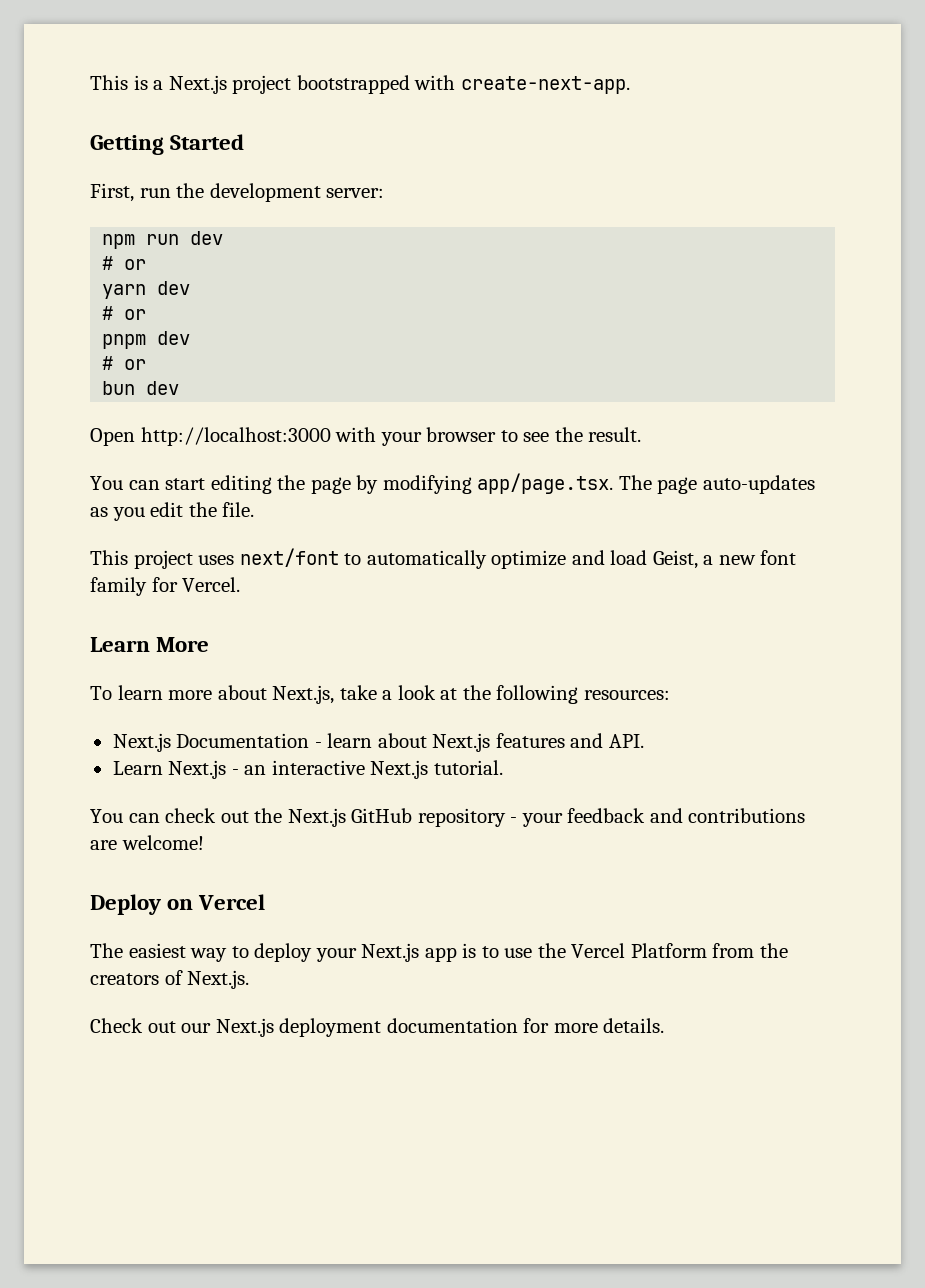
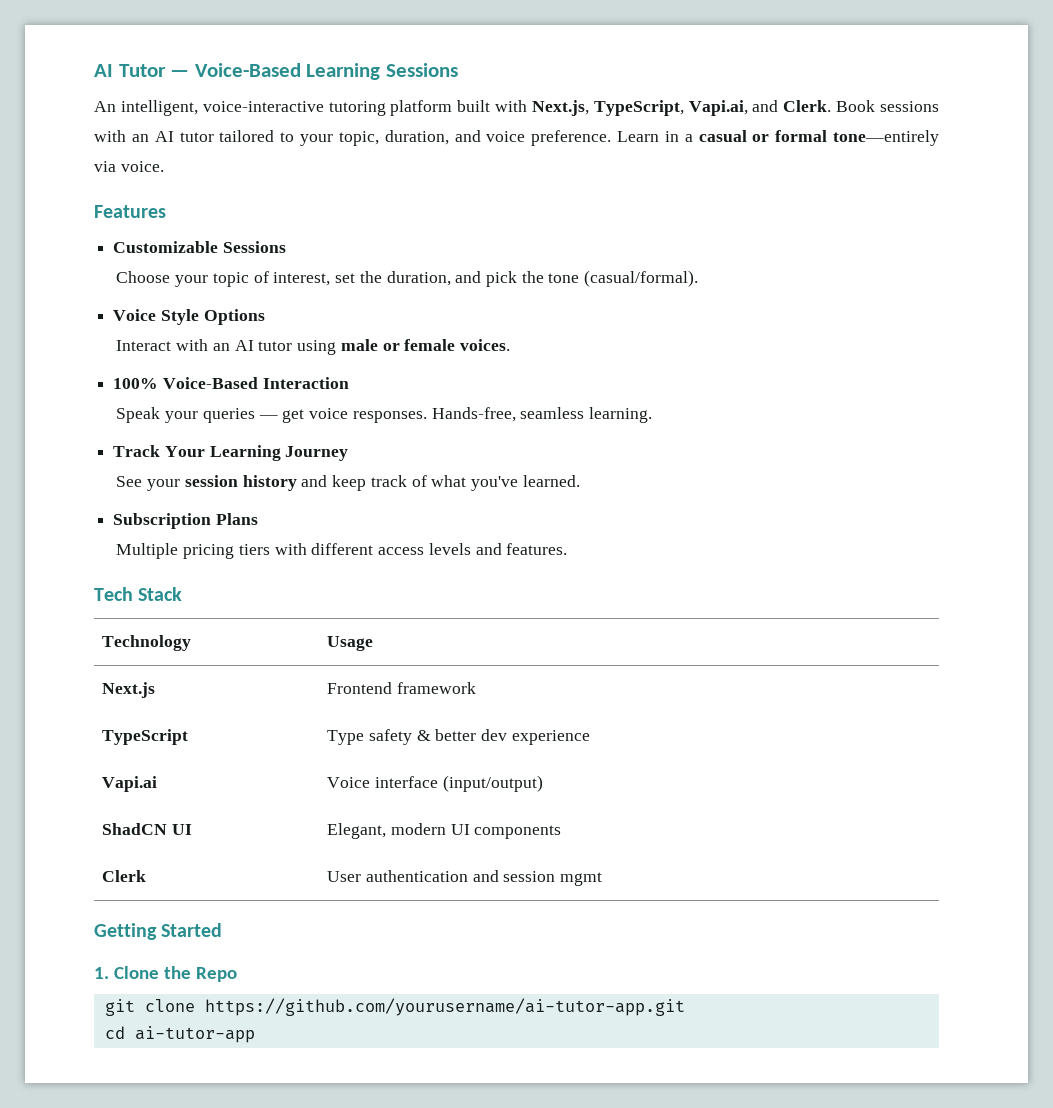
[90,75,630,94] [90,134,245,155] [90,183,385,202] [102,231,224,249] [102,256,147,270] [102,281,191,299] [102,306,147,320] [102,331,191,349] [102,356,147,370] [102,381,180,395] [90,427,642,446] [90,473,815,494] [90,502,255,521] [90,548,797,569] [90,577,241,596] [90,637,210,652] [90,685,670,704] [112,733,644,752] [112,760,503,779] [90,808,806,827] [90,835,204,850] [90,894,266,915] [90,943,789,962] [90,970,250,989] [90,1018,665,1037] This is a Next.js project bootstrapped with create-next-app. // Getting Started // First, run the development server: // npm run dev // # or // yarn dev // # or // pnpm dev // # or // bun dev // Open http://localhost:3000 with your browser to see the result. // You can start editing the page by modifying app/page.tsx. The page auto-updates as you edit the file. // This project uses next/font to automatically optimize and load Geist, a new font family for Vercel. // Learn More // To learn more about Next.js, take a look at the following resources: // Next.js Documentation - learn about Next.js features and API. // Learn Next.js - an interactive Next.js tutorial. // You can check out the Next.js GitHub repository - your feedback and contributions are welcome! // Deploy on Vercel // The easiest way to deploy your Next.js app is to use the Vercel Platform from the creators of Next.js. // Check out our Next.js deployment documentation for more details. -> [94,63,458,80] [94,100,939,116] [94,130,940,146] [94,161,164,172] [94,205,166,218] [113,241,286,253] [116,270,699,287] [113,309,265,325] [116,339,511,355] [113,377,349,389] [116,407,653,423] [113,445,349,461] [116,475,580,491] [113,513,258,529] [116,543,568,559] [94,587,183,601] [102,635,192,651] [327,636,374,651] [102,682,156,698] [327,682,477,694] [102,729,189,745] [327,729,590,745] [102,776,158,792] [327,775,543,792] [102,823,193,835] [327,823,562,839] [102,870,147,882] [327,870,603,886] [94,923,223,940] [94,966,237,982] [104,998,685,1016] [104,1026,255,1043] AI Tutor — Voice-Based Learning Sessions // An intelligent, voice-interactive tutoring platform built with Next.js, TypeScript, Vapi.ai, and Clerk. Book sessions with an AI tutor tailored to your topic, duration, and voice preference. Learn in a casual or formal tone—entirely via voice. // Features // Customizable Sessions // Choose your topic of interest, set the duration, and pick the tone (casual/formal). // Voice Style Options // Interact with an AI tutor using male or female voices. // 100% Voice-Based Interaction // Speak your queries — get voice responses. Hands-free, seamless learning. // Track Your Learning Journey // See your session history and keep track of what you've learned. // Subscription Plans // Multiple pricing tiers with different access levels and features. // Tech Stack // Technology | Usage // Next.js | Frontend framework // TypeScript | Type safety & better dev experience // Vapi.ai | Voice interface (input/output) // ShadCN UI | Elegant, modern UI components // Clerk | User authentication and session mgmt // Getting Started // 1. Clone the Repo // git clone https://github.com/yourusername/ai-tutor-app.git // cd ai-tutor-app

